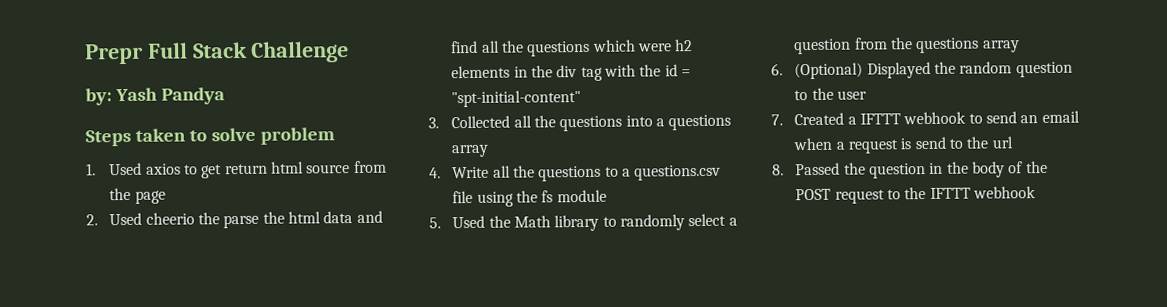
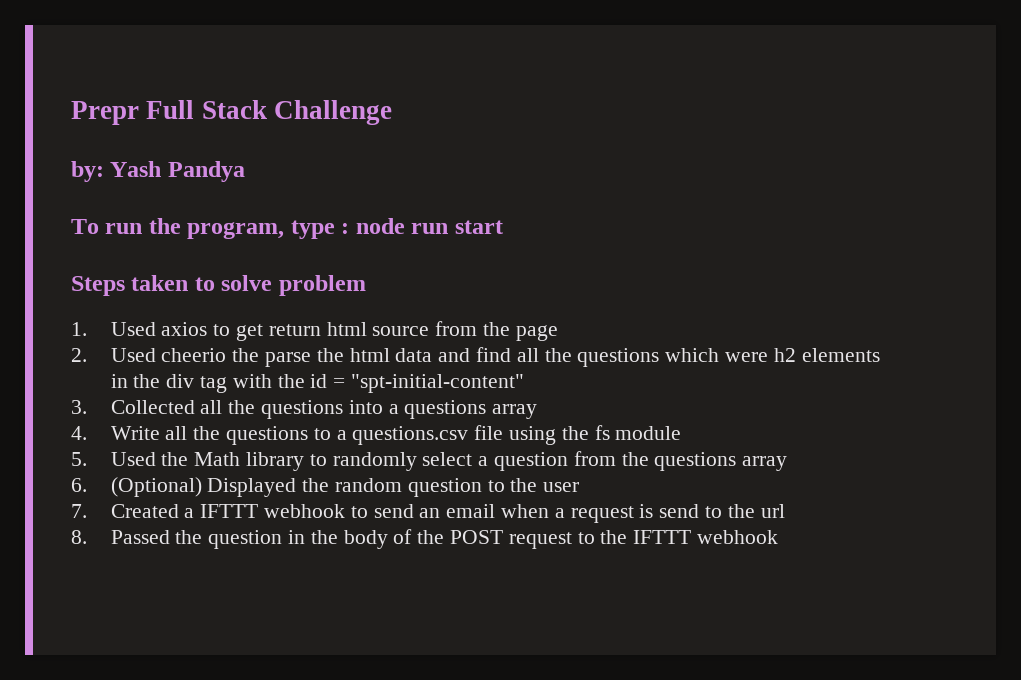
(225, 96) none -> [71,218,503,239] // To run the program, type : node run start

